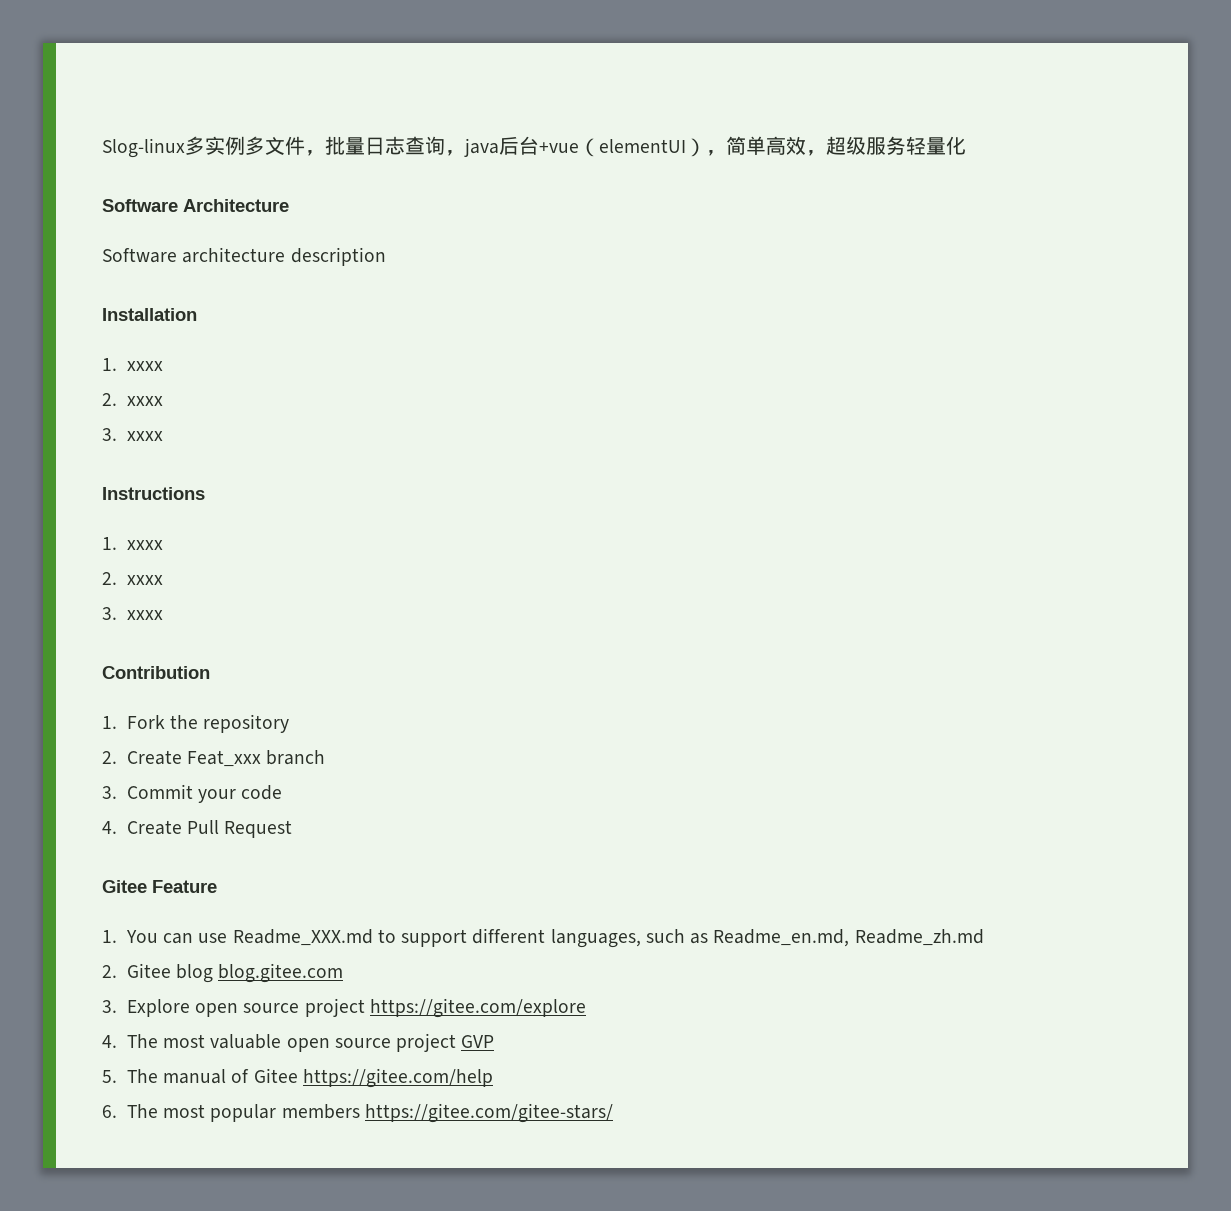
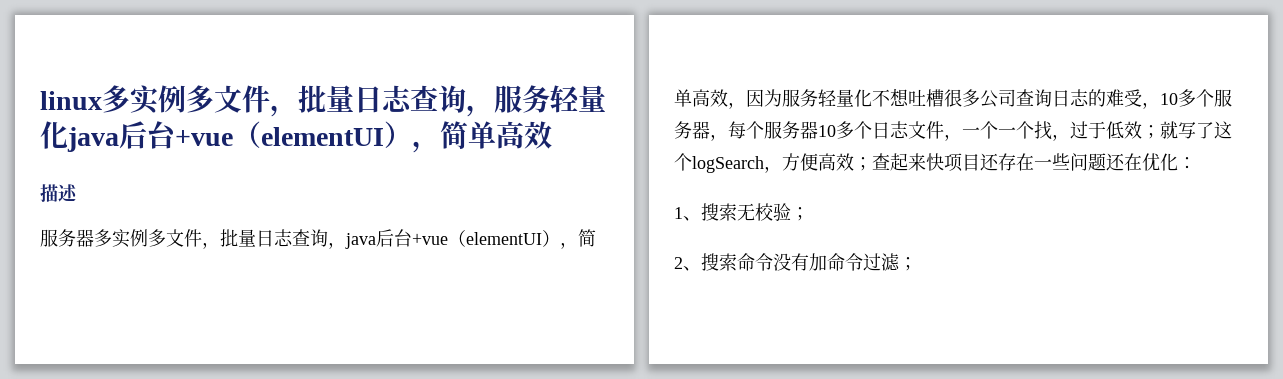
[102,138,185,158] Slog-linux -> [40,85,606,117] [40,121,552,153] [40,184,78,202] [40,229,94,247] linux多实例多文件，批量日志查询，服务轻量化java后台+vue（elementUI），简单高效 // 描述 // 服务器
[826,136,966,155] [102,199,289,212] [102,247,386,266] [102,308,197,321] [102,358,163,371] [102,393,163,406] [102,428,163,441] [102,487,205,500] [102,537,163,550] [102,572,163,585] [102,607,163,620] [102,666,210,679] [102,714,290,733] [102,750,326,767] [102,784,283,803] [102,820,293,838] [102,880,217,893] [102,928,984,948] [102,963,344,983] [102,998,586,1018] [102,1033,495,1052] [102,1068,493,1088] [102,1103,613,1123] 超级服务轻量化 // Software Architecture // Software architecture description // Installation // 1. xxxx // 2. xxxx // 3. xxxx // Instructions // 1. xxxx // 2. xxxx // 3. xxxx // Contribution // 1. Fork the repository // 2. Create Feat_xxx branch // 3. Commit your code // 4. Create Pull Request // Gitee Feature // 1. You can use Readme_XXX.md to support different languages, such as Readme_en.md, Readme_zh.md // 2. Gitee blog blog.gitee.com // 3. Explore open source project https://gitee.com/explore // 4. The most valuable open source project GVP // 5. The manual of Gitee https://gitee.com/help // 6. The most popular members https://gitee.com/gitee-stars/ -> [746,88,1232,109] [674,121,1232,141] [674,153,1196,173] [674,203,809,221] [674,253,917,271] 因为服务轻量化不想吐槽很多公司查询日志的难受，10多个服务器，每个服务器10多个日志文件，一个一个找，过于低效；就写了这个logSearch，方便高效；查起来快项目还存在一些问题还在优化： // 1、搜索无校验； // 2、搜索命令没有加命令过滤；

